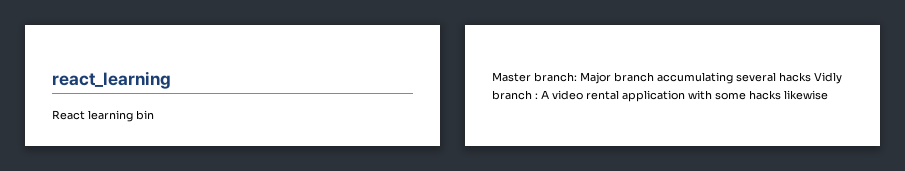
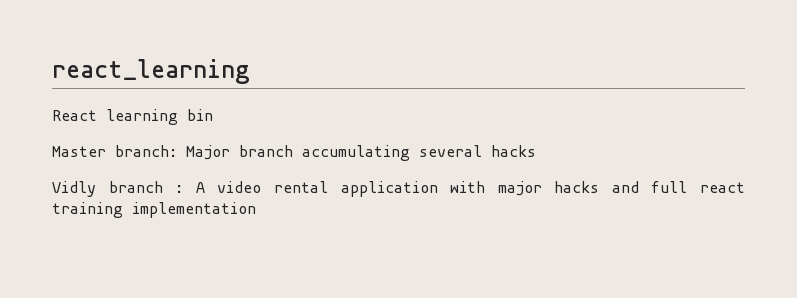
(811, 77) none -> (536, 151) //
[715,90,828,100] some hacks likewise -> [497,181,746,196] [52,202,256,218] major hacks and full react training implementation

